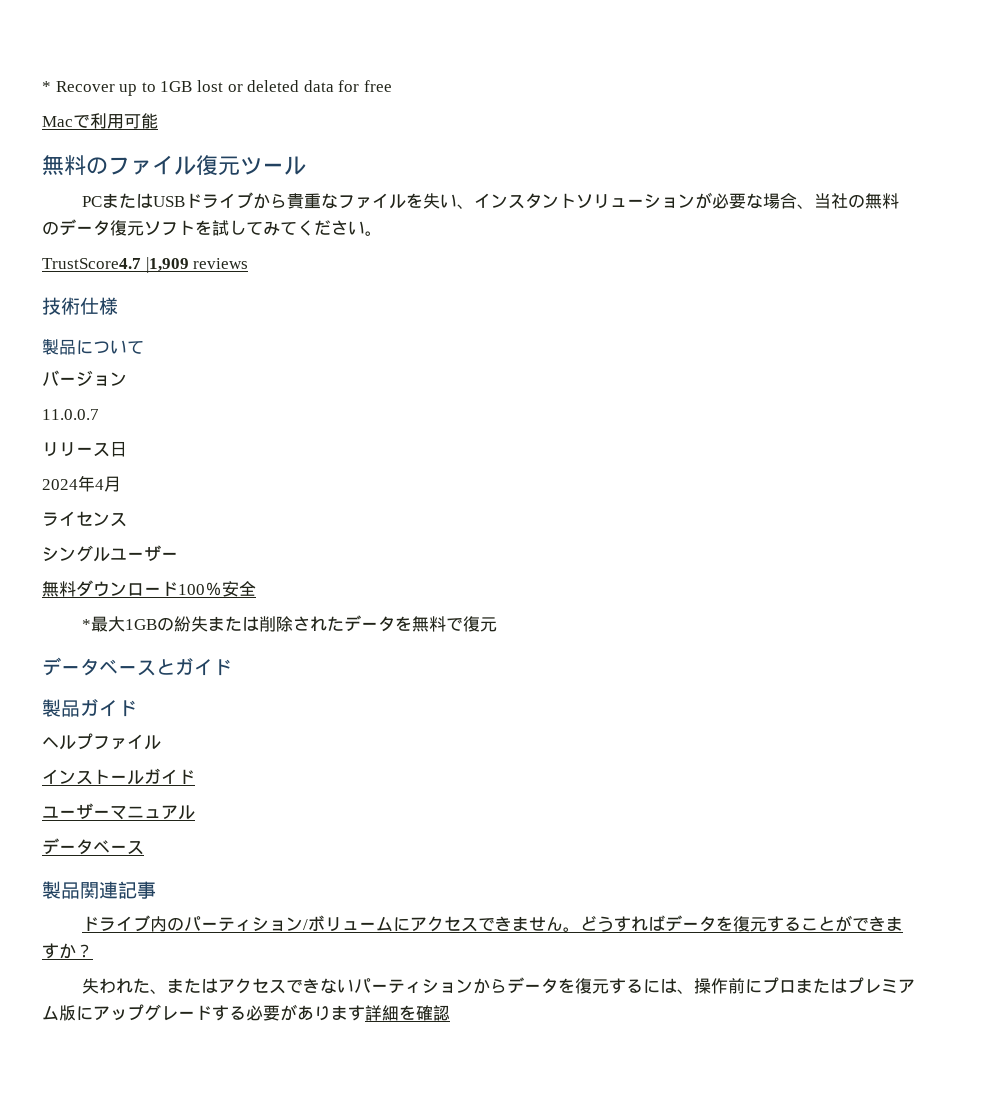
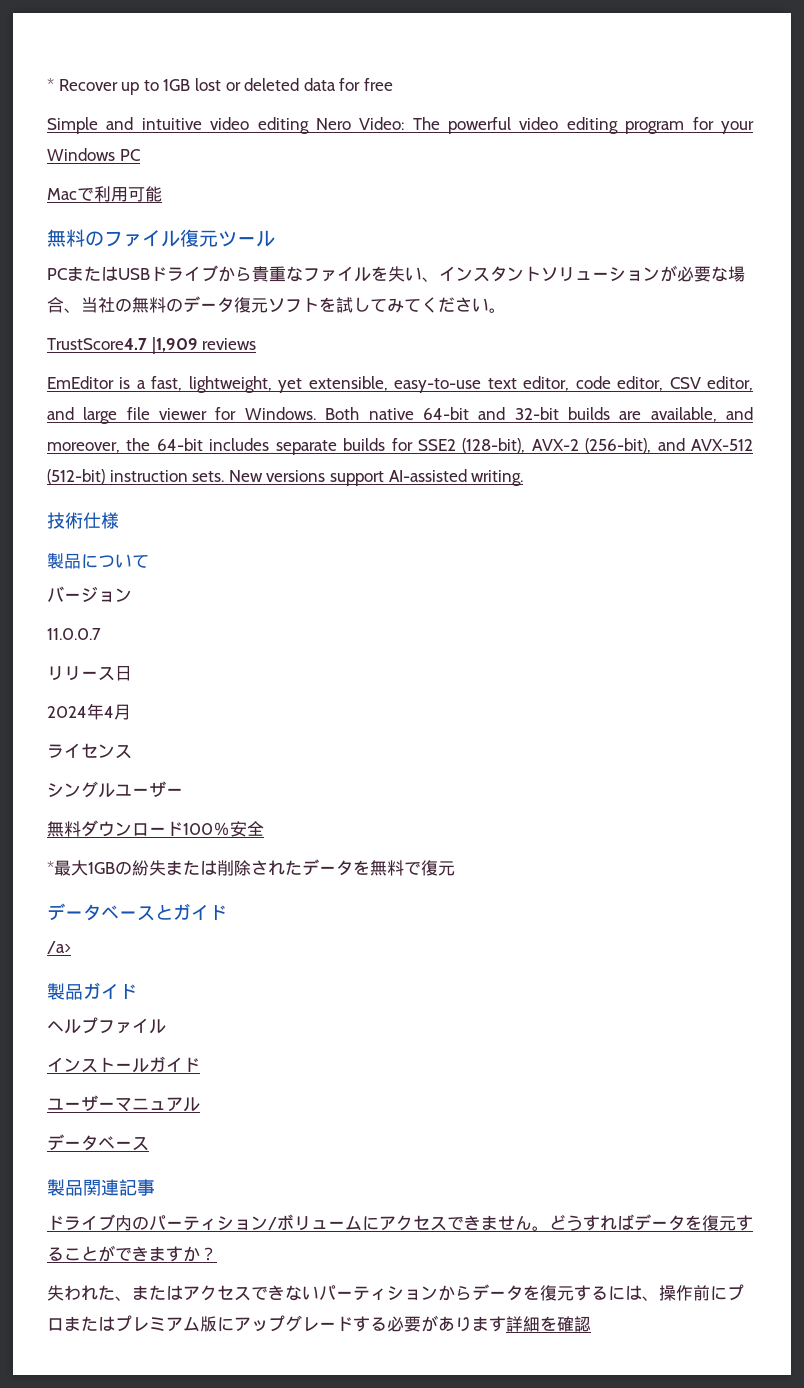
(392, 86) none -> [47,117,754,134] [47,148,140,161] // Simple and intuitive video editing Nero Video: The powerful video editing program for your Windows PC
(249, 263) none -> [47,376,753,393] [47,407,753,424] [47,438,754,455] [47,469,524,486] // EmEditor is a fast, lightweight, yet extensible, easy-to-use text editor, code editor, CSV editor, and large file viewer for Windows. Both native 64-bit and 32-bit builds are available, and moreover, the 64-bit includes separate builds for SSE2 (128-bit), AVX-2 (256-bit), and AVX-512 (512-bit) instruction sets. New versions support AI-assisted writing.
(232, 667) none -> [47,941,71,954] // /a>

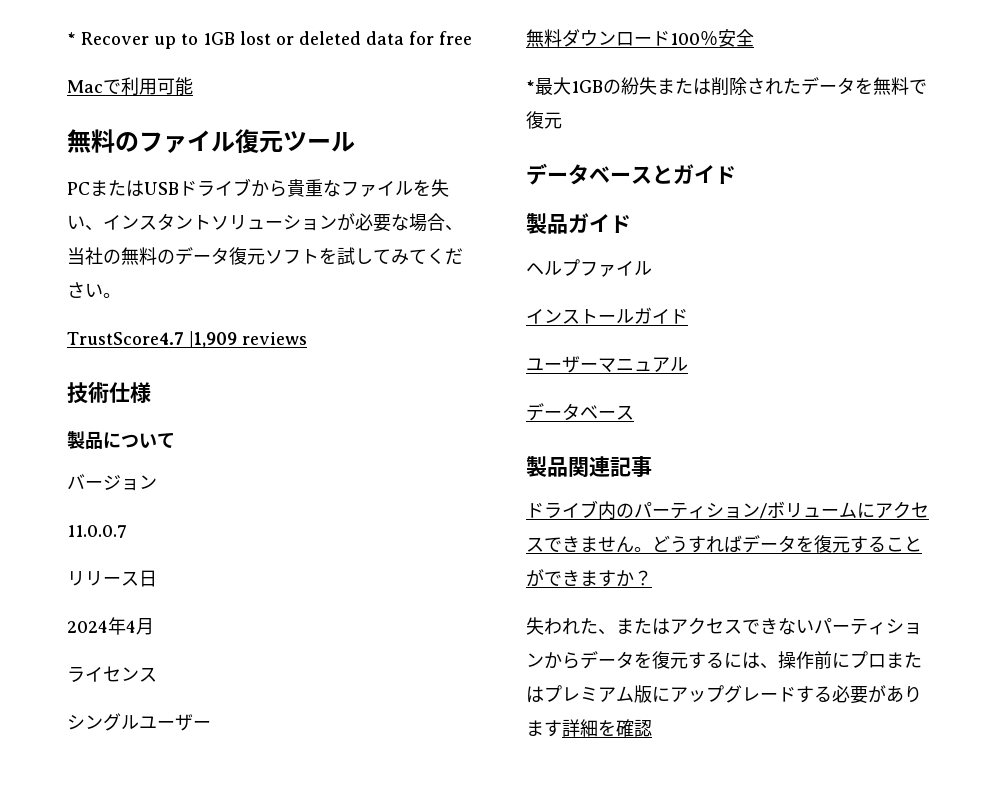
[47,117,754,134] [47,148,140,161] // Simple and intuitive video editing Nero Video: The powerful video editing program for your Windows PC -> (472, 38) none
[47,376,753,393] [47,407,753,424] [47,438,754,455] [47,469,524,486] // EmEditor is a fast, lightweight, yet extensible, easy-to-use text editor, code editor, CSV editor, and large file viewer for Windows. Both native 64-bit and 32-bit builds are available, and moreover, the 64-bit includes separate builds for SSE2 (128-bit), AVX-2 (256-bit), and AVX-512 (512-bit) instruction sets. New versions support AI-assisted writing. -> (307, 338) none
[47,941,71,954] // /a> -> (736, 175) none

